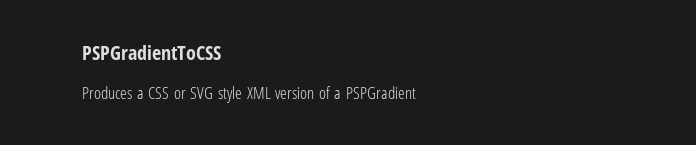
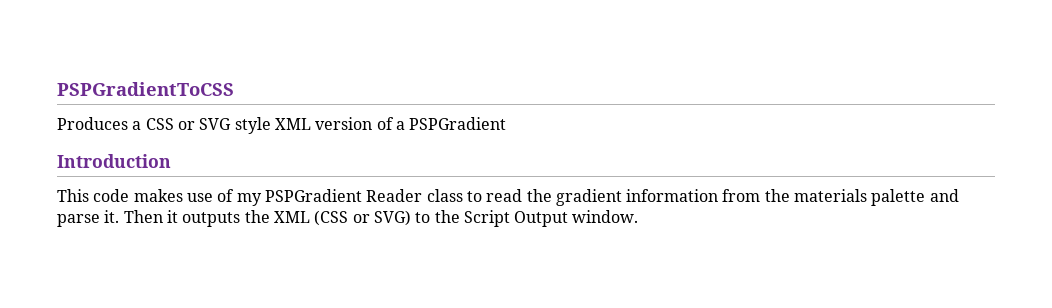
(416, 92) none -> [57,154,171,168] [57,189,959,206] [57,210,639,227] // Introduction // This code makes use of my PSPGradient Reader class to read the gradient information from the materials palette and parse it. Then it outputs the XML (CSS or SVG) to the Script Output window.

